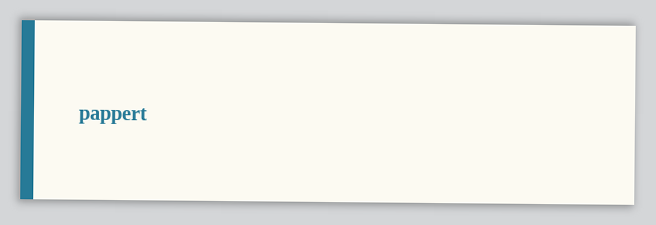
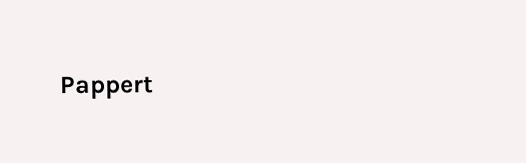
[78,107,148,125] pappert -> [59,75,154,100] Pappert

